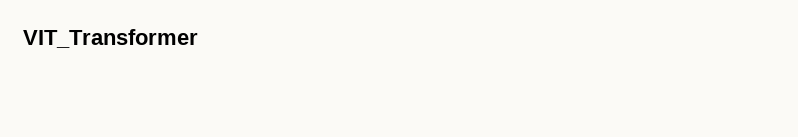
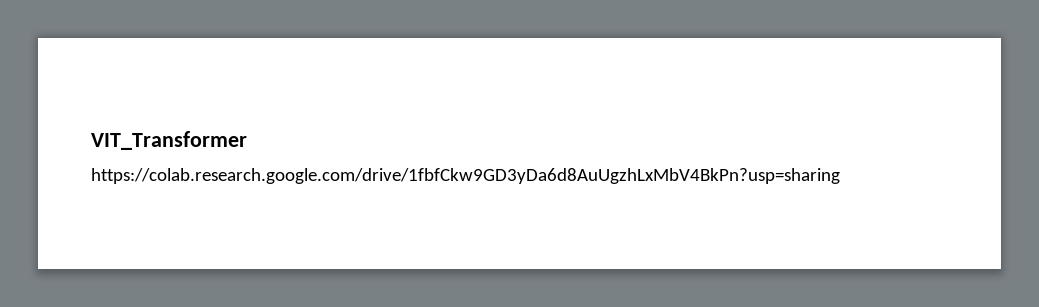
(198, 38) none -> [91,168,840,184] // https://colab.research.google.com/drive/1fbfCkw9GD3yDa6d8AuUgzhLxMbV4BkPn?usp=sharing

